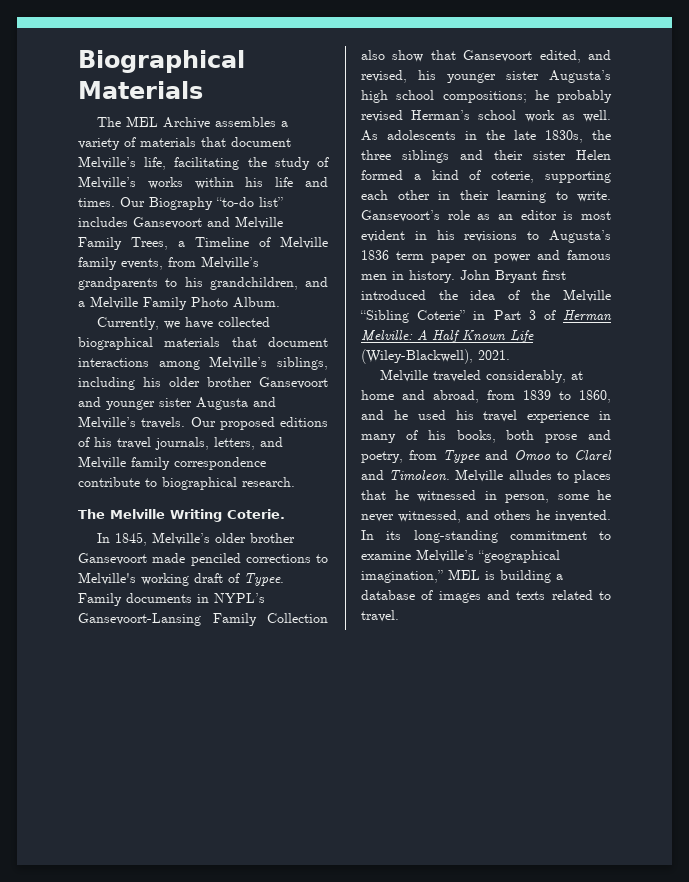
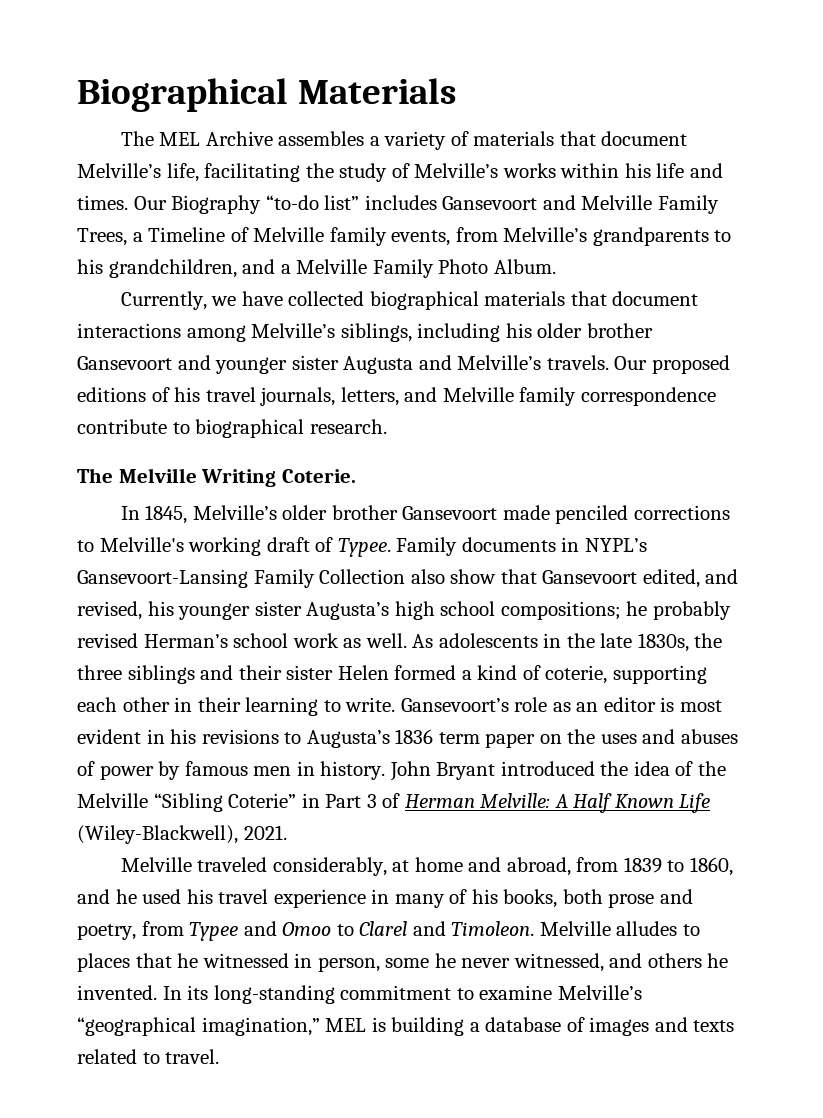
[494,250,560,263] power and -> [567,729,738,744] [77,761,181,780] the uses and abuses of power by
[542,270,566,280] first -> (496, 771) none

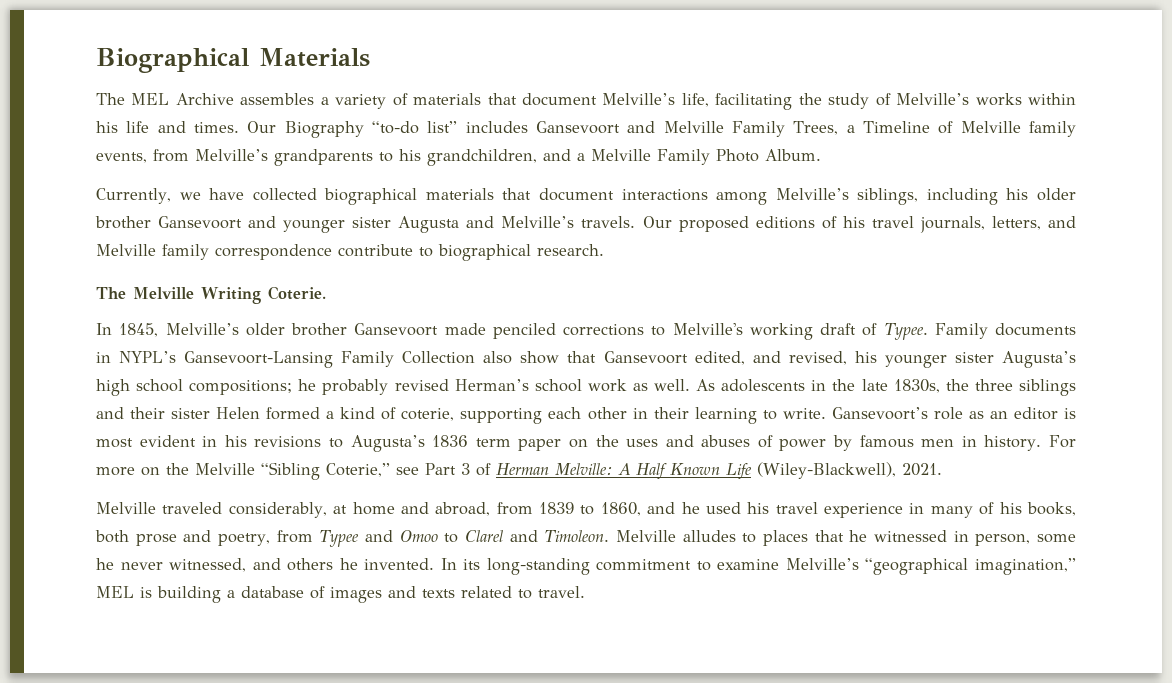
[389,761,694,781] John Bryant introduced the idea of -> [1049,435,1077,448] [96,467,160,476] For more on
[228,793,320,808] Coterie” in -> [326,463,419,477] Coterie,” see

